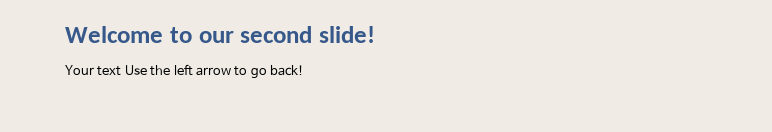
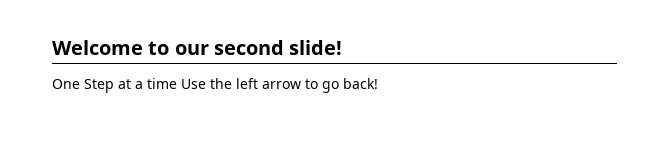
[65,65,122,76] Your text -> [52,78,177,93] One Step at a time

